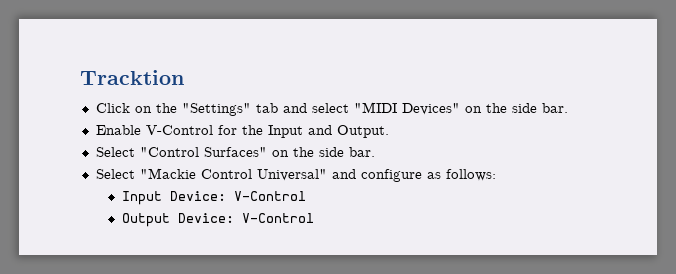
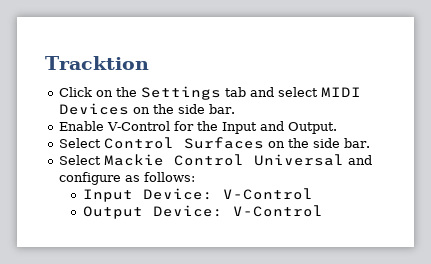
[181,103,251,116] "Settings" -> [141,86,222,100] Settings
[353,102,460,115] "MIDI Devices" -> [321,87,362,97] [59,103,130,115] MIDI Devices
[139,147,267,157] "Control Surfaces" -> [104,137,265,149] Control Surfaces
[139,168,327,181] "Mackie Control Universal" -> [104,154,345,166] Mackie Control Universal

